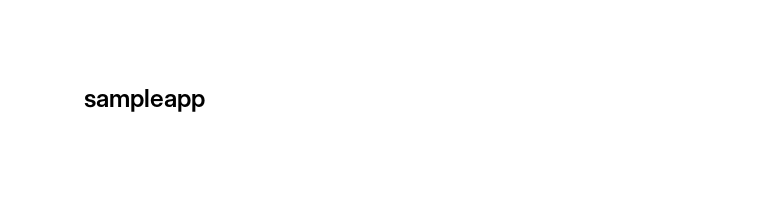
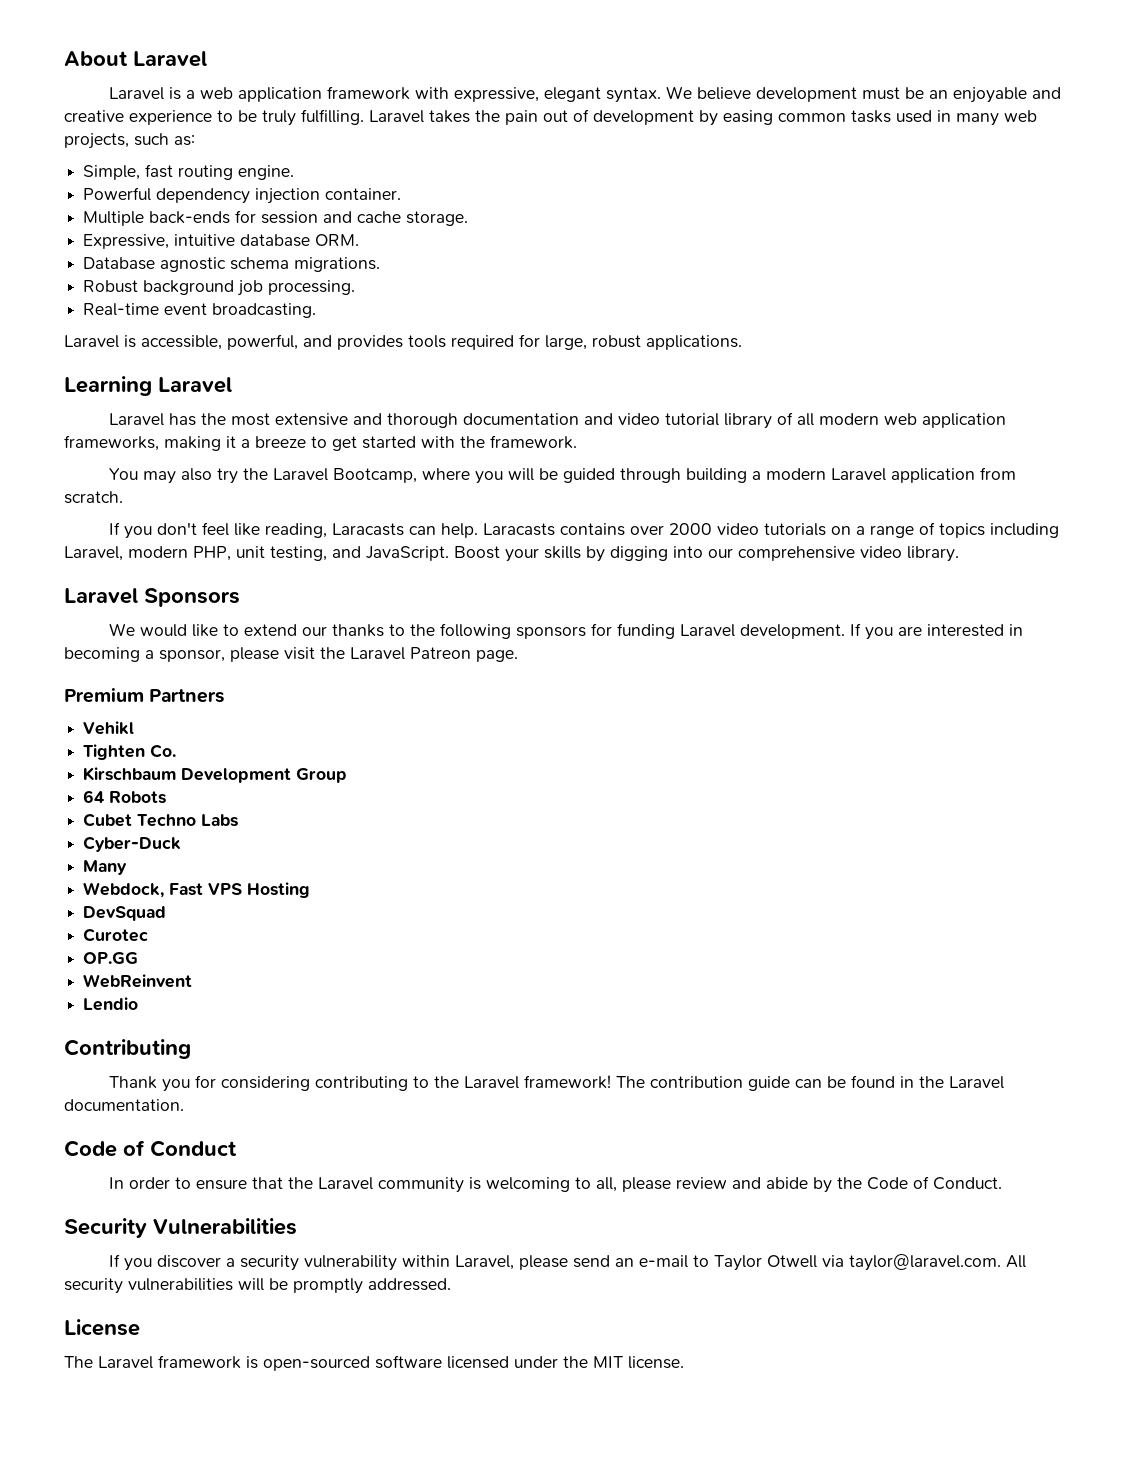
[84,89,205,112] sampleapp -> [64,51,207,67] [108,86,1061,103] [64,109,1037,126] [64,133,195,149] [83,164,295,180] [83,187,402,204] [83,210,469,226] [83,234,360,249] [83,257,381,272] [83,280,356,296] [83,303,317,318] [64,334,742,350] [64,376,232,396] [108,412,1006,429] [64,435,577,451] [108,467,1016,484] [64,491,123,504] [108,522,1059,539] [64,546,959,562] [64,588,240,607] [108,623,1023,640] [64,647,518,662] [64,688,225,703] [83,721,135,735] [83,744,177,760] [83,767,348,783] [83,790,167,804] [83,813,239,827] [83,836,182,852] [83,860,128,875] [83,882,311,898] [83,906,167,921] [83,928,149,942] [83,952,139,964] [83,974,193,988] [83,997,139,1011] [64,1039,191,1059] [108,1075,1004,1092] [64,1099,184,1111] [64,1140,237,1157] [108,1176,1002,1193] [64,1218,297,1238] [108,1254,1026,1271] [64,1278,451,1294] [64,1319,140,1336] [64,1355,684,1371] About Laravel // Laravel is a web application framework with expressive, elegant syntax. We believe development must be an enjoyable and creative experience to be truly fulfilling. Laravel takes the pain out of development by easing common tasks used in many web projects, such as: // Simple, fast routing engine. // Powerful dependency injection container. // Multiple back-ends for session and cache storage. // Expressive, intuitive database ORM. // Database agnostic schema migrations. // Robust background job processing. // Real-time event broadcasting. // Laravel is accessible, powerful, and provides tools required for large, robust applications. // Learning Laravel // Laravel has the most extensive and thorough documentation and video tutorial library of all modern web application frameworks, making it a breeze to get started with the framework. // You may also try the Laravel Bootcamp, where you will be guided through building a modern Laravel application from scratch. // If you don't feel like reading, Laracasts can help. Laracasts contains over 2000 video tutorials on a range of topics including Laravel, modern PHP, unit testing, and JavaScript. Boost your skills by digging into our comprehensive video library. // Laravel Sponsors // We would like to extend our thanks to the following sponsors for funding Laravel development. If you are interested in becoming a sponsor, please visit the Laravel Patreon page. // Premium Partners // Vehikl // Tighten Co. // Kirschbaum Development Group // 64 Robots // Cubet Techno Labs // Cyber-Duck // Many // Webdock, Fast VPS Hosting // DevSquad // Curotec // OP.GG // WebReinvent // Lendio // Contributing // Thank you for considering contributing to the Laravel framework! The contribution guide can be found in the Laravel documentation. // Code of Conduct // In order to ensure that the Laravel community is welcoming to all, please review and abide by the Code of Conduct. // Security Vulnerabilities // If you discover a security vulnerability within Laravel, please send an e-mail to Taylor Otwell via taylor@laravel.com. All security vulnerabilities will be promptly addressed. // License // The Laravel framework is open-sourced software licensed under the MIT license.

